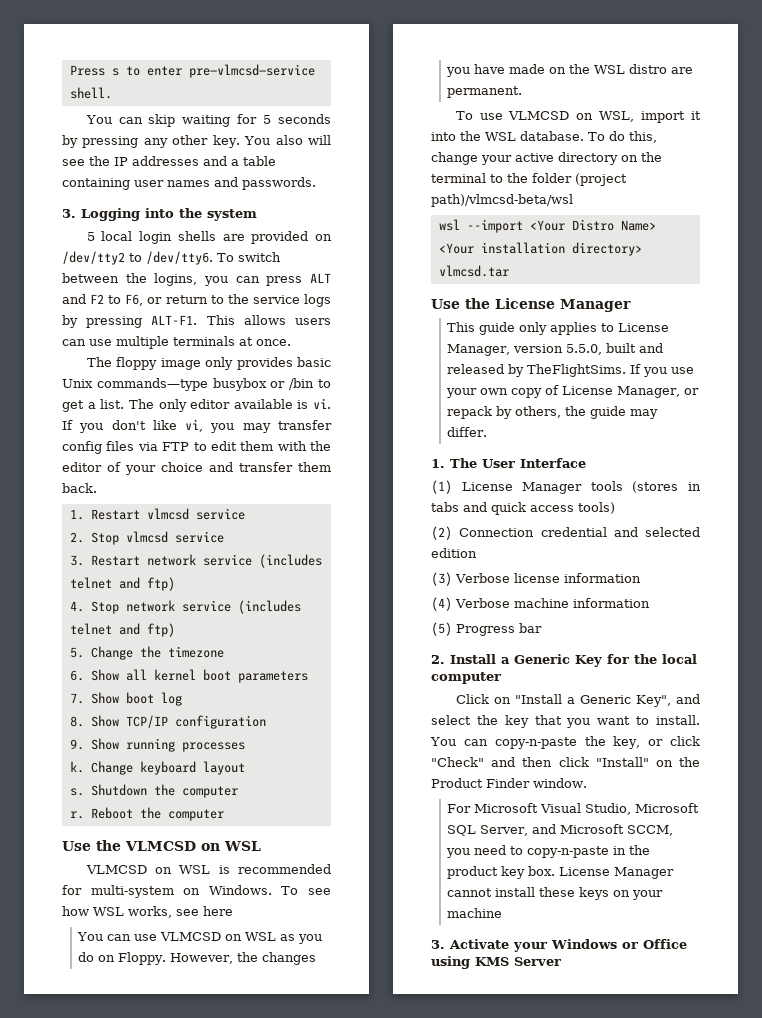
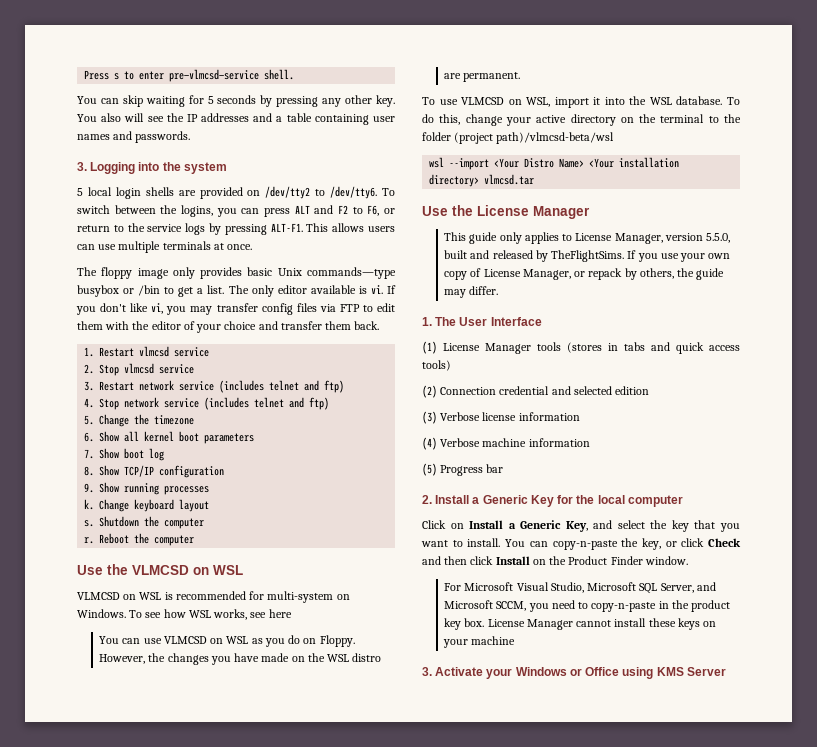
[514,694,671,707] "Install a Generic Key", -> [469,520,588,532] Install a Generic Key,
[431,757,484,767] "Check" -> [708,538,741,547] Check
[595,757,649,767] "Install" -> [495,556,530,565] Install

